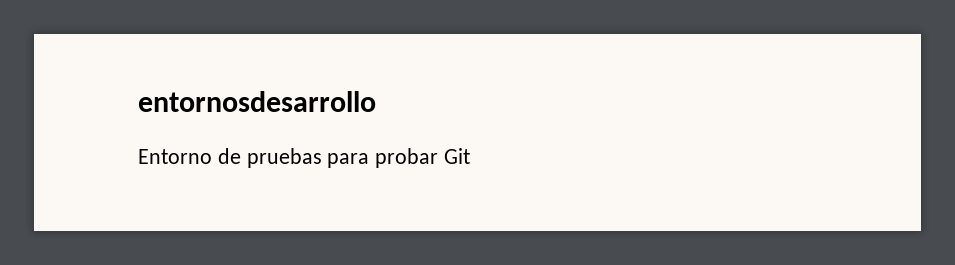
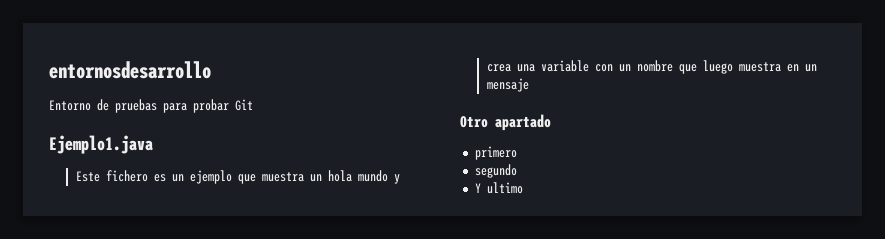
(471, 156) none -> [49,135,153,154] [75,170,400,184] [486,60,817,74] [486,78,529,92] [460,114,551,131] [474,146,517,160] [474,164,517,178] [474,182,523,194] // Ejemplo1.java // Este fichero es un ejemplo que muestra un hola mundo y crea una variable con un nombre que luego muestra en un mensaje // Otro apartado // primero // segundo // Y ultimo

